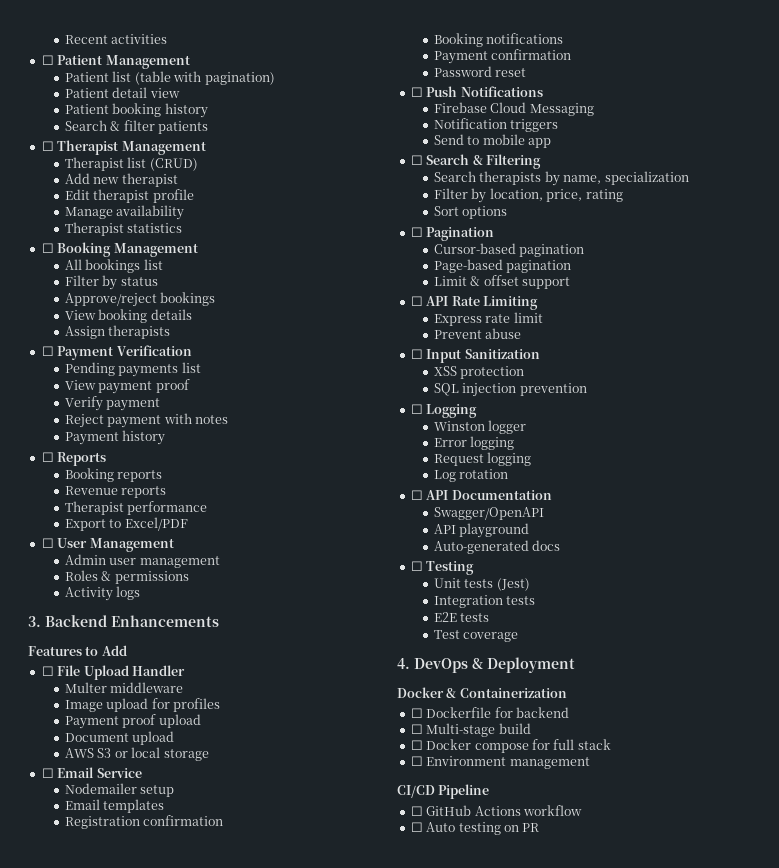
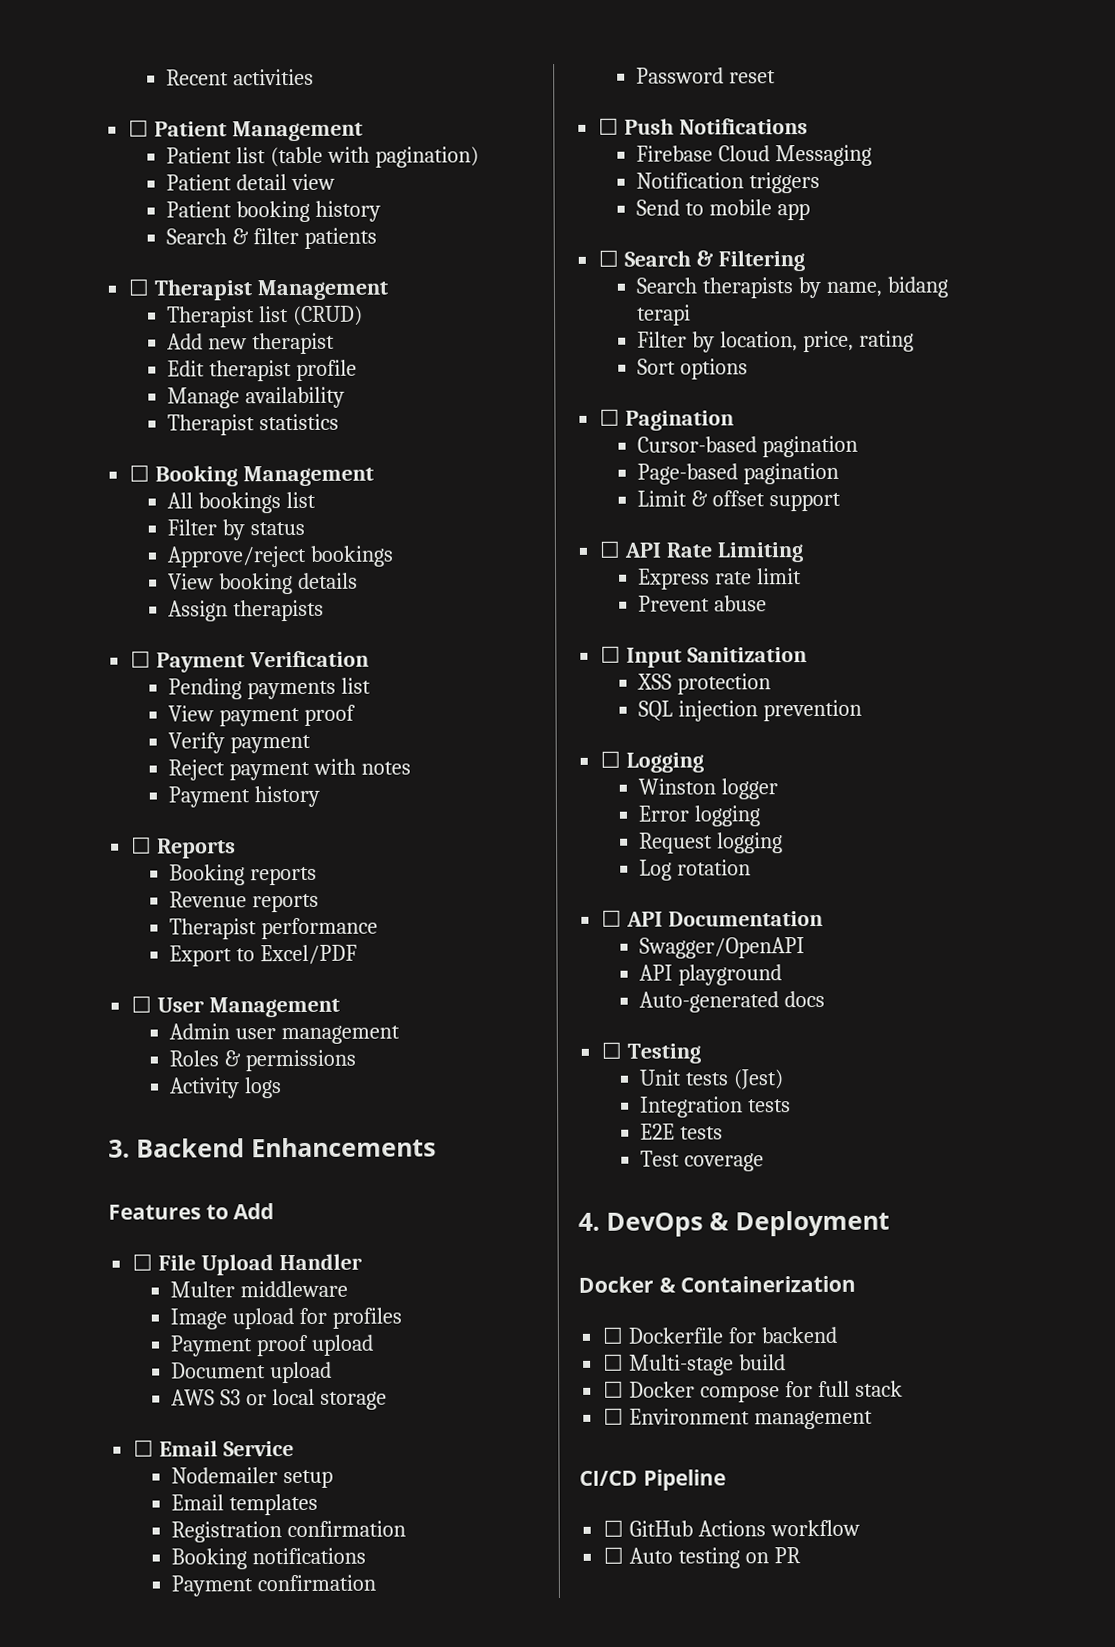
[604,171,689,185] specialization -> [887,276,949,298] [637,304,692,326] bidang terapi

